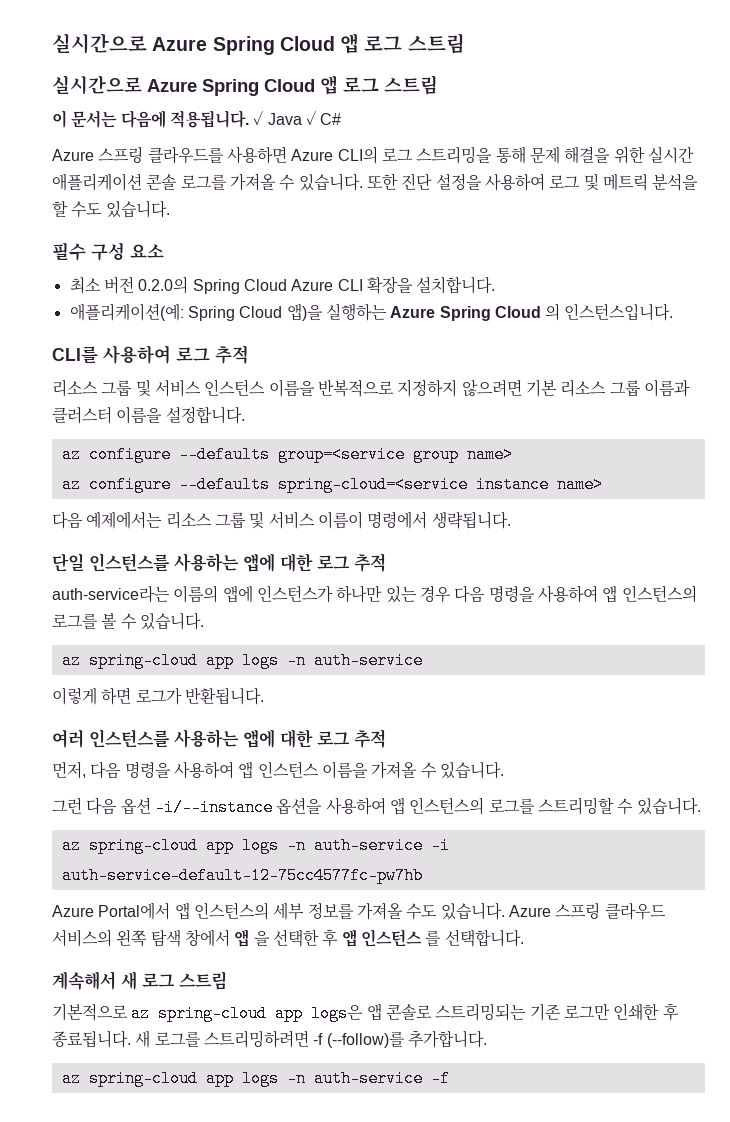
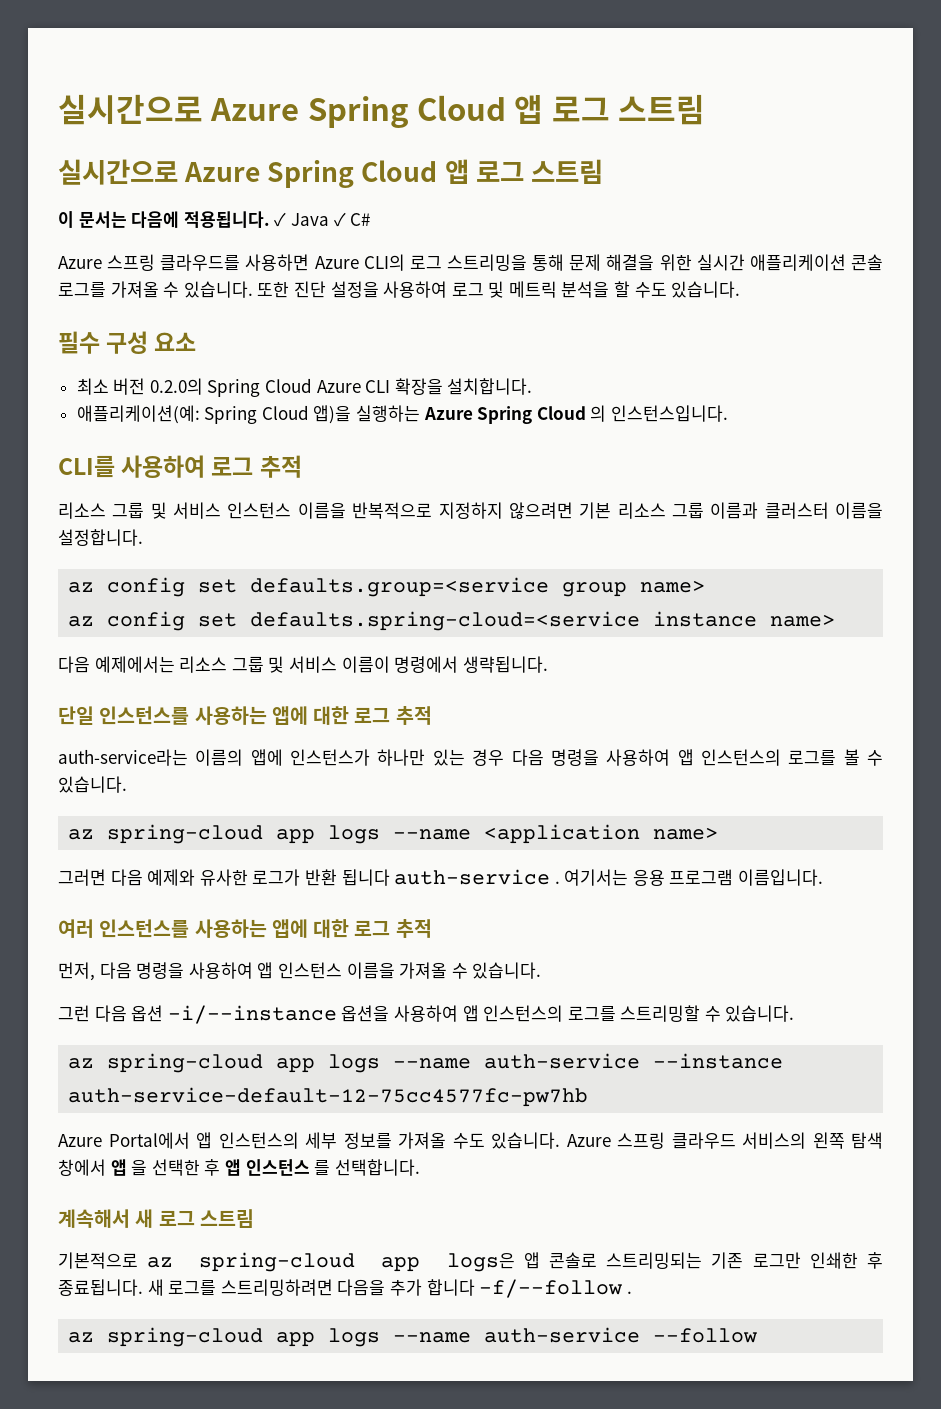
[88,446,405,463] configure --defaults group=<service -> [107,577,550,597] config set defaults.group=<service
[88,476,468,493] configure --defaults spring-cloud=<service -> [107,611,641,631] config set defaults.spring-cloud=<service
[286,652,423,669] [52,687,264,705] -n auth-service // 이렇게 하면 로그가 반환됩니다. -> [393,824,719,844] [58,869,824,886] --name <application name> // 그러면 다음 예제와 유사한 로그가 반환 됩니다 auth-service . 여기서는 응용 프로그램 이름입니다.
[286,837,450,854] -n auth-service -i -> [393,1053,784,1069] --name auth-service --instance
[313,1030,487,1048] [61,1070,450,1087] -f (--follow)를 추가합니다. // az spring-cloud app logs -n auth-service -f -> [337,1279,632,1298] [68,1327,758,1347] 다음을 추가 합니다 -f/--follow . // az spring-cloud app logs --name auth-service --follow

